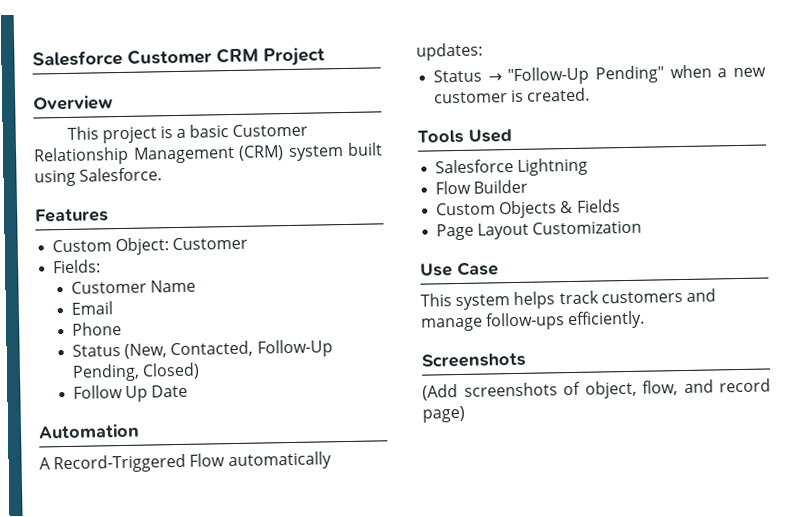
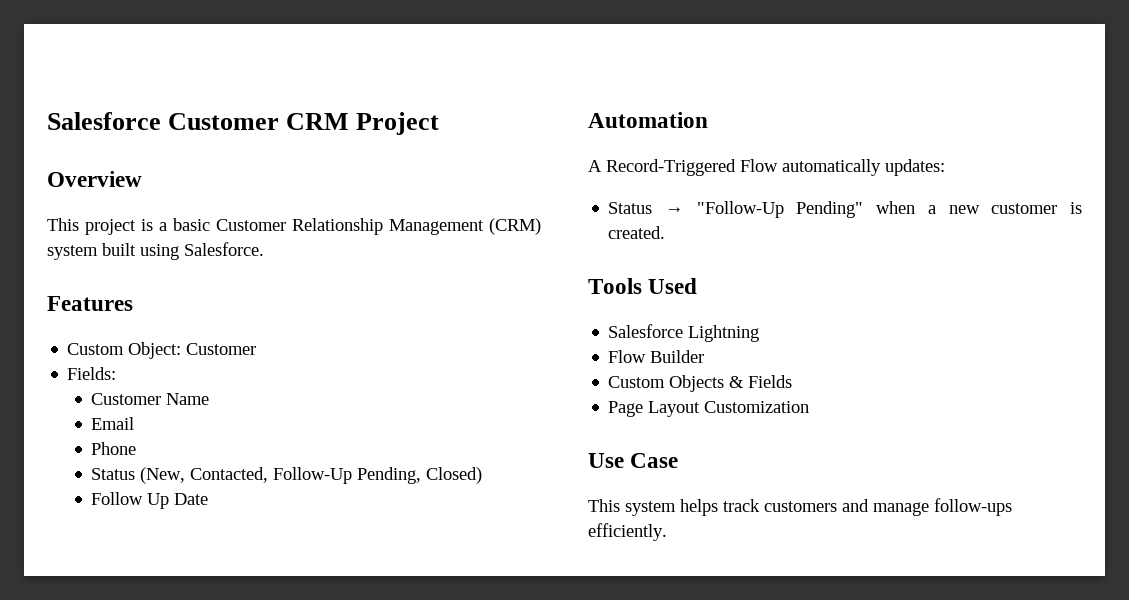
[421,352,526,368] [422,378,771,401] [422,405,465,423] // Screenshots // (Add screenshots of object, flow, and record page) -> (667, 532) none

